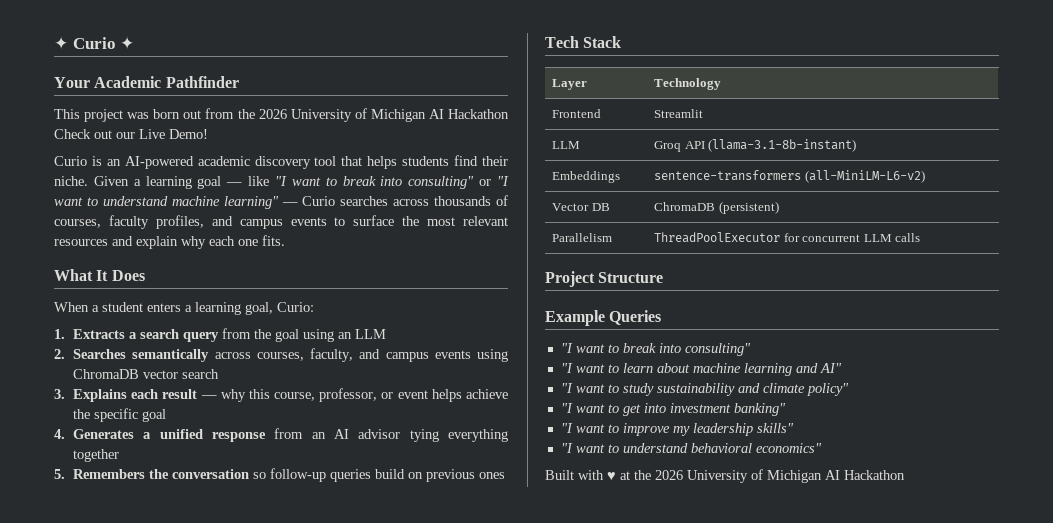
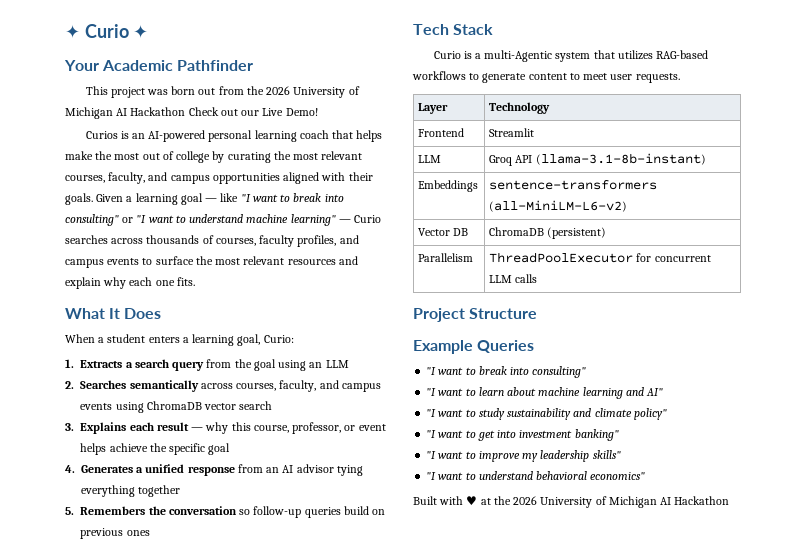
[54,156,87,166] Curio -> [85,131,118,139] Curios
[197,155,509,169] [54,176,88,186] academic discovery tool that helps students find their niche. -> [208,130,383,142] [65,151,363,163] [65,172,373,184] [65,193,93,205] personal learning coach that helps make the most out of college by curating the most relevant courses, faculty, and campus opportunities aligned with their goals.
(622, 42) none -> [433,50,709,62] [412,71,680,83] // Curio is a multi-Agentic system that utilizes RAG-based workflows to generate content to meet user requests.

